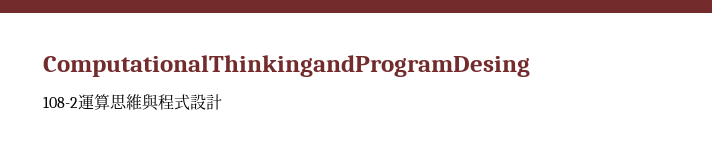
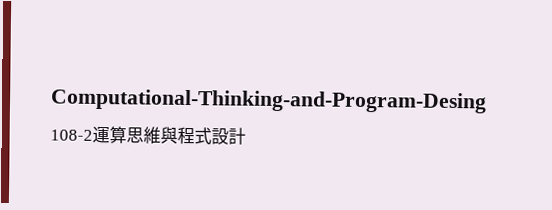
[43,55,530,77] ComputationalThinkingandProgramDesing -> [50,88,487,114] Computational-Thinking-and-Program-Desing

